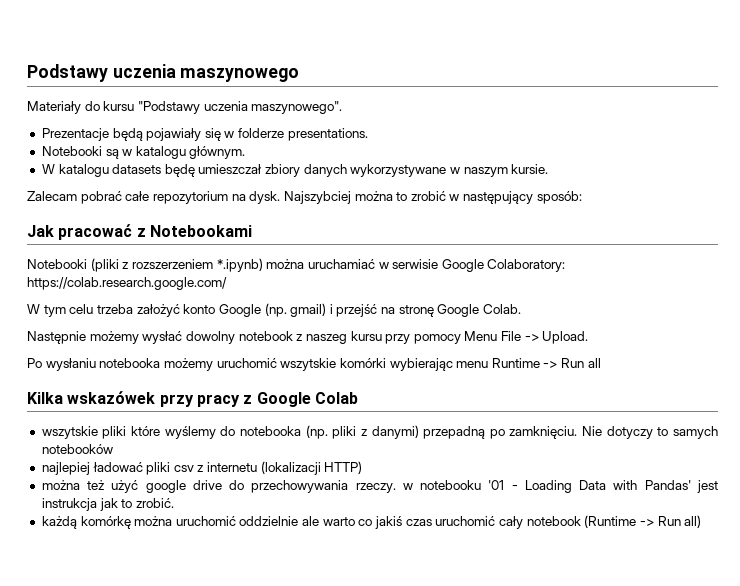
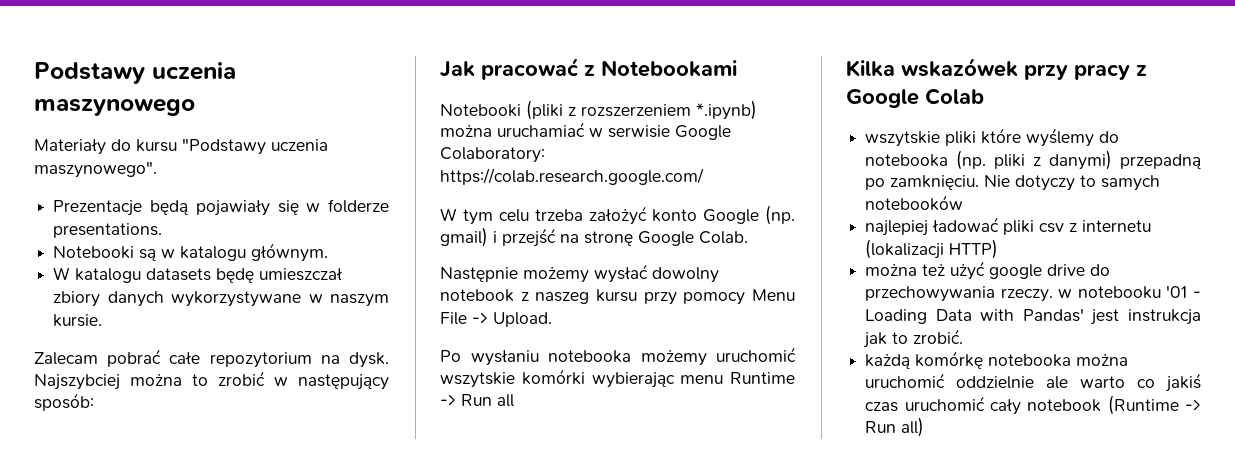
(131, 522) none -> [988,354,1072,367] notebooka

